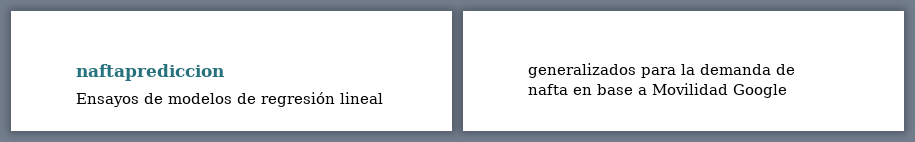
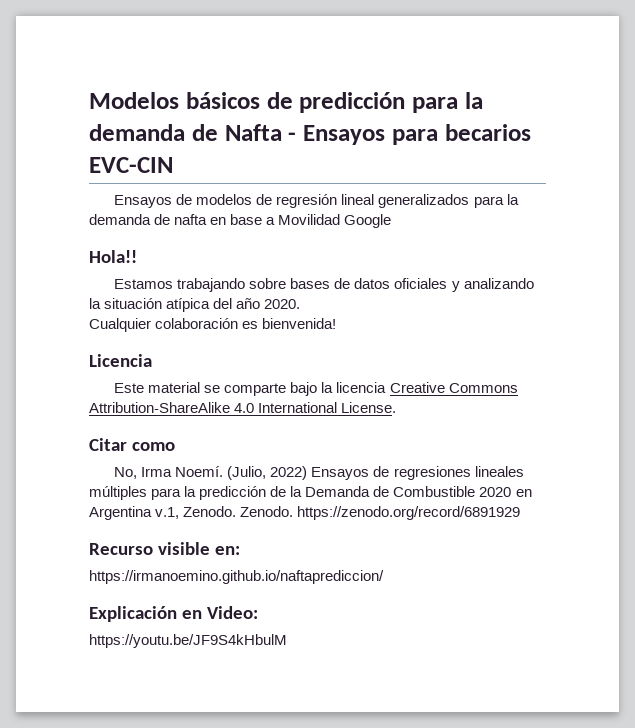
[76,64,224,81] naftaprediccion -> [89,92,483,113] [89,124,531,145] [89,157,173,173] Modelos básicos de predicción para la demanda de Nafta - Ensayos para becarios EVC-CIN
(787, 91) none -> [89,250,137,263] [114,278,534,292] [89,298,301,312] [89,318,337,332] [89,354,152,367] [114,382,518,396] [89,402,397,413] [89,438,175,451] [114,466,524,480] [89,486,532,500] [89,506,521,520] [89,542,240,555] [89,570,384,584] [89,606,258,622] [89,634,287,648] // Hola!! // Estamos trabajando sobre bases de datos oficiales y analizando la situación atípica del año 2020. // Cualquier colaboración es bienvenida! // Licencia // Este material se comparte bajo la licencia Creative Commons Attribution-ShareAlike 4.0 International License. // Citar como // No, Irma Noemí. (Julio, 2022) Ensayos de regresiones lineales múltiples para la predicción de la Demanda de Combustible 2020 en Argentina v.1, Zenodo. Zenodo. https://zenodo.org/record/6891929 // Recurso visible en: // https://irmanoemino.github.io/naftaprediccion/ // Explicación en Video: // https://youtu.be/JF9S4kHbulM

